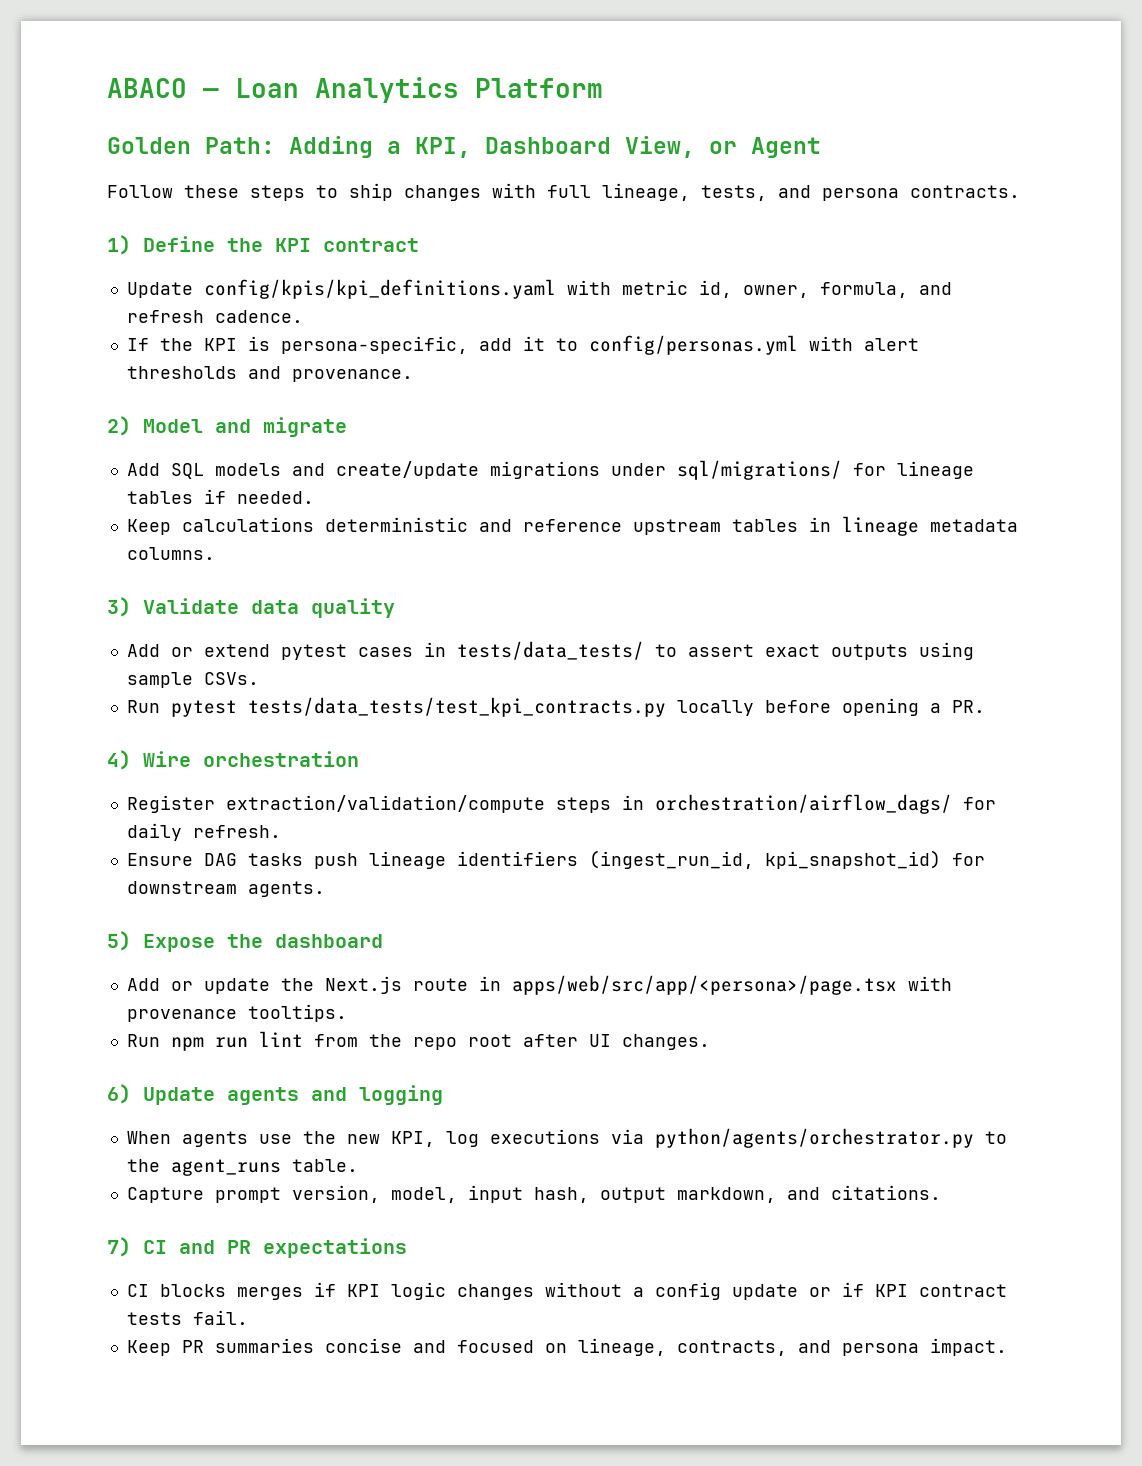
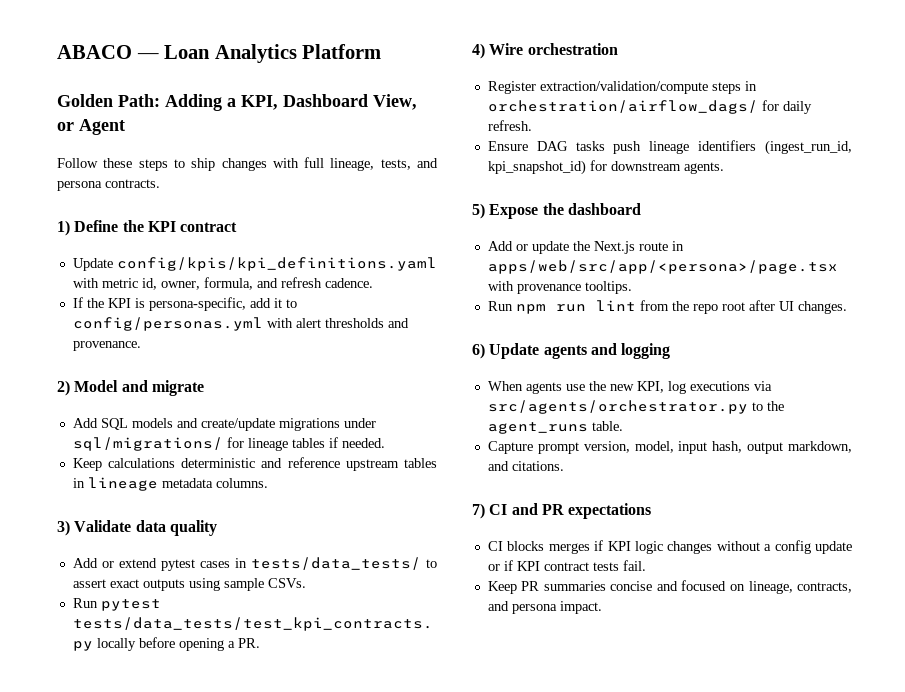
[654,1128,974,1148] python/agents/orchestrator.py -> [487,400,748,414] src/agents/orchestrator.py

